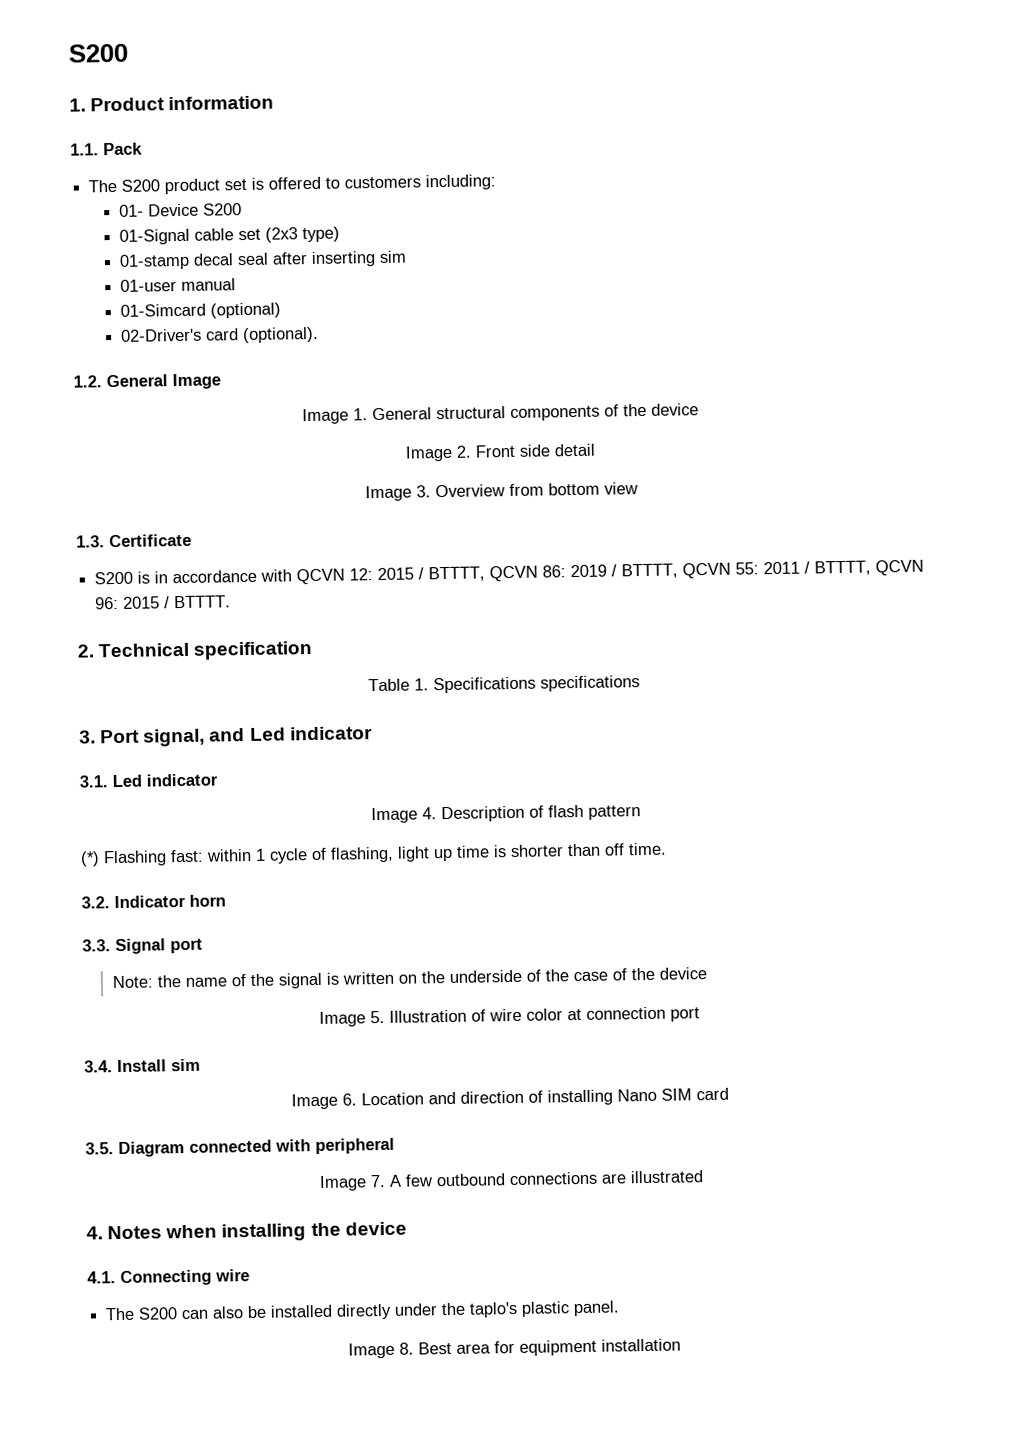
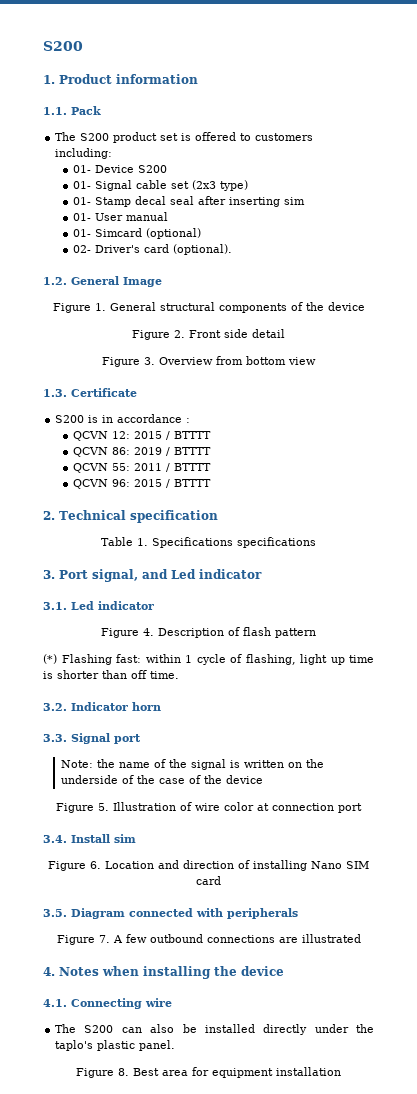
[118,228,190,245] 01-Signal -> [72,180,132,191] 01- Signal
[118,253,190,270] 01-stamp -> [72,197,131,207] 01- Stamp
[119,279,177,292] 01-user -> [72,213,123,221] 01- User
[119,303,206,317] 01-Simcard -> [72,228,142,237] 01- Simcard
[120,328,202,342] 02-Driver's -> [72,245,140,253] 02- Driver's
[301,408,349,425] Image -> [52,303,91,313] Figure
[405,445,453,462] Image -> [132,330,170,340] Figure
[364,485,412,502] Image -> [102,357,140,367] Figure
[260,569,293,582] with -> [186,418,191,423] : //
[428,566,486,582] BTTTT, -> [173,431,211,439] BTTTT //
[621,563,679,579] BTTTT, -> [173,447,211,455] BTTTT //
[814,560,872,576] BTTTT, -> [173,463,211,471] BTTTT //
[174,595,232,609] BTTTT. -> [173,479,211,487] BTTTT
[371,807,418,824] Image -> [101,628,139,638] Figure
[318,1011,366,1027] Image -> [56,803,94,813] Figure
[291,1093,338,1110] Image -> [48,861,86,871] Figure
[315,1137,395,1155] [319,1175,367,1191] peripheral // Image -> [227,908,298,919] [56,935,95,945] peripherals // Figure
[347,1342,395,1359] Image -> [76,1068,114,1078] Figure

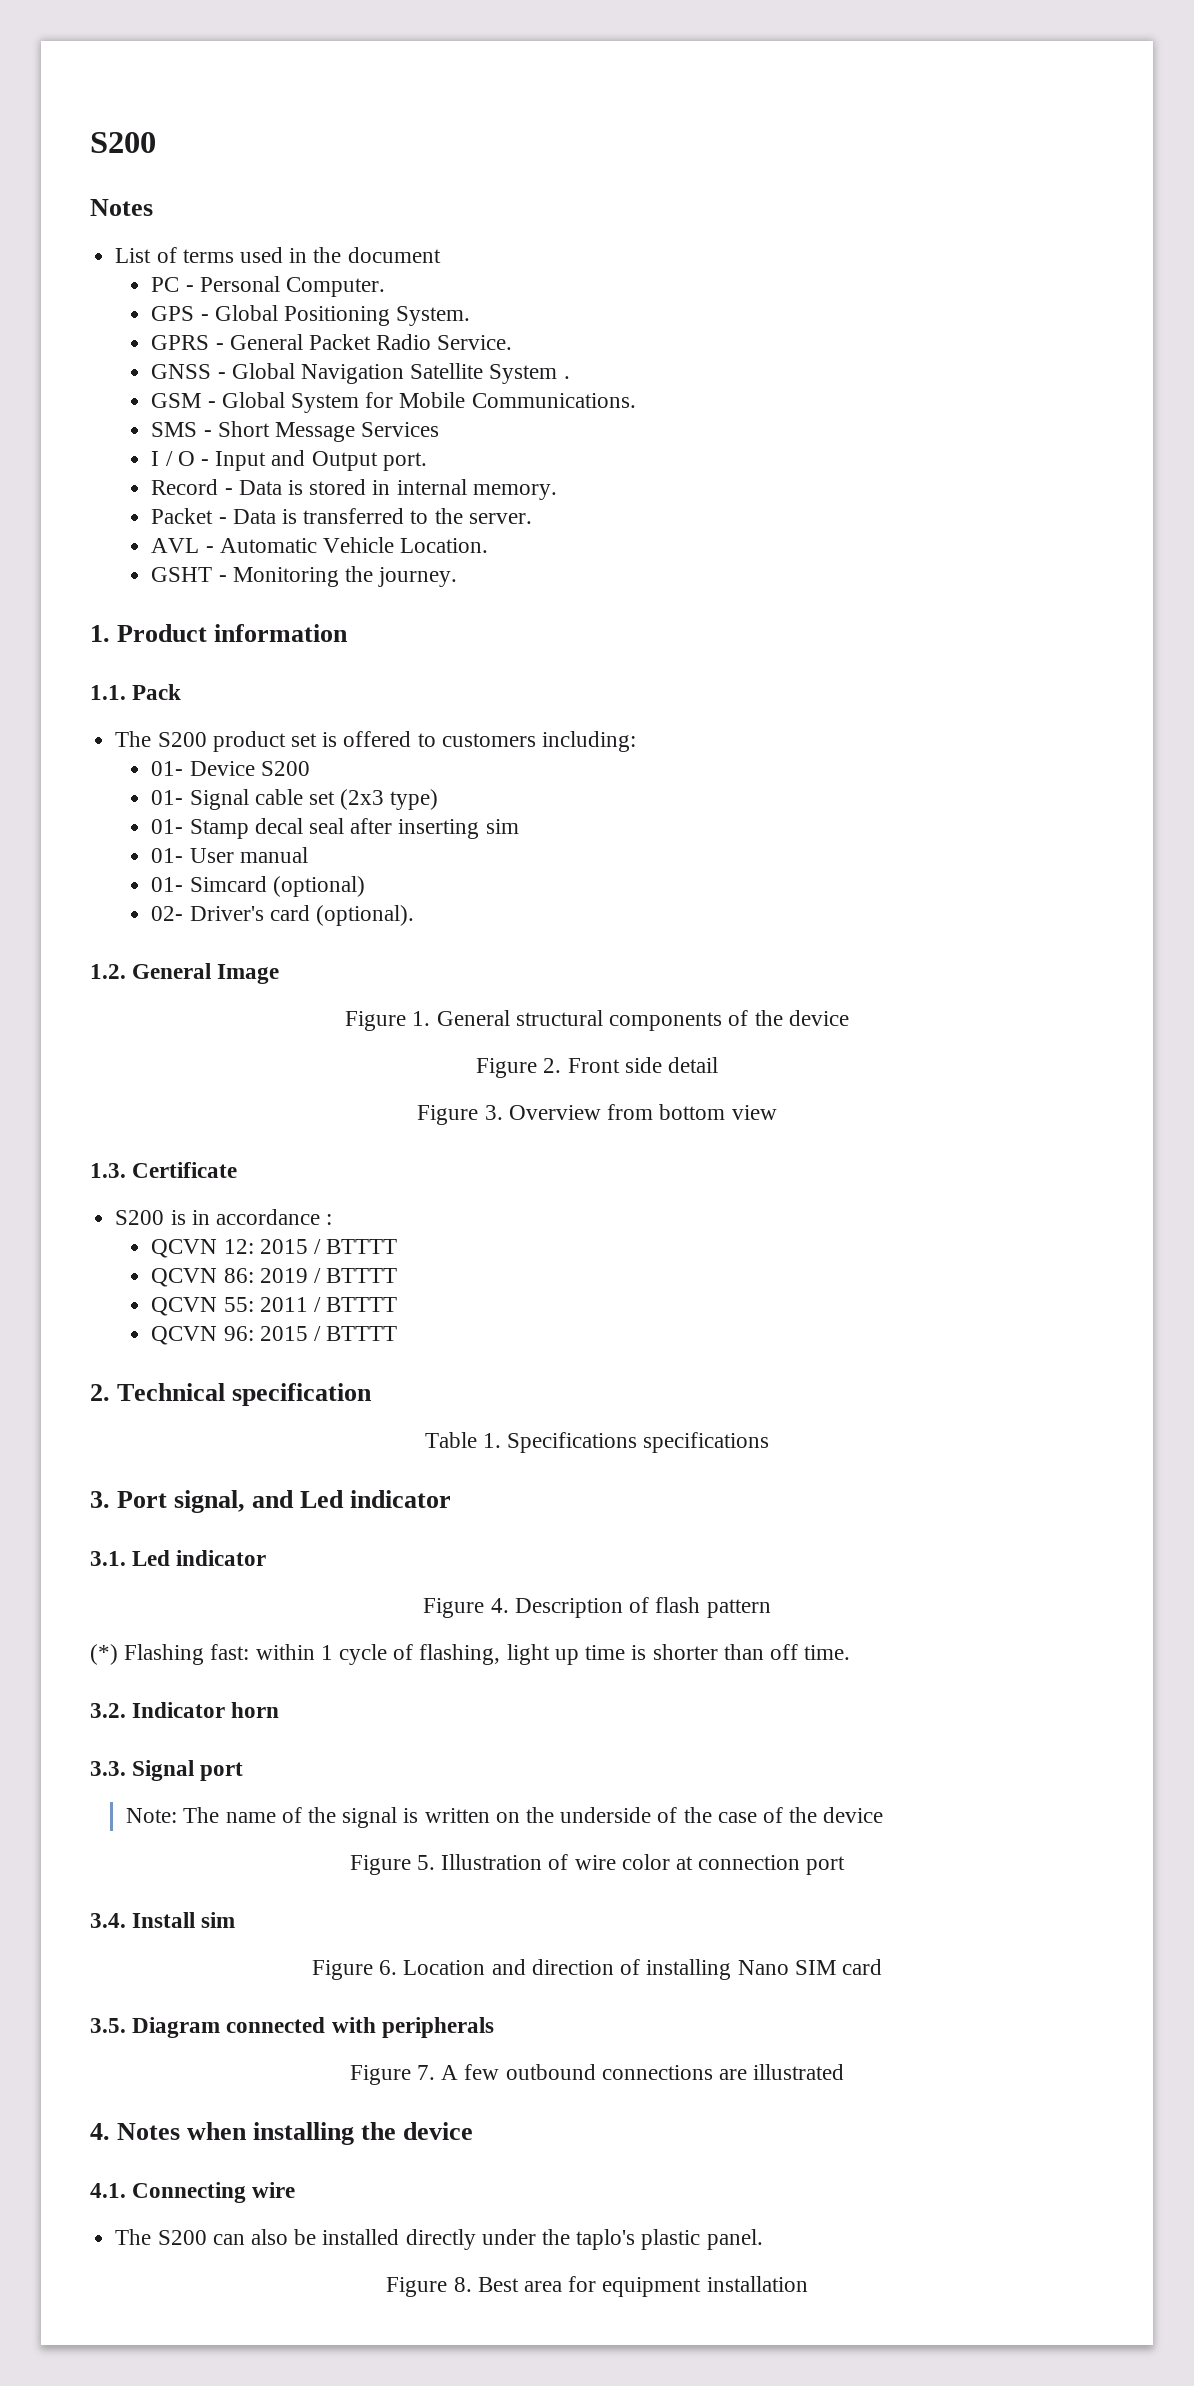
[43,41,83,51] S200 -> [90,132,156,153] [90,199,153,216] [115,247,441,263] [151,276,386,297] [151,305,471,326] [151,334,513,350] [151,363,570,384] [151,392,636,413] [151,421,440,442] [151,450,427,471] [151,479,557,500] [151,508,532,524] [151,537,489,553] [151,566,458,587] S200 // Notes // List of terms used in the document // PC - Personal Computer. // GPS - Global Positioning System. // GPRS - General Packet Radio Service. // GNSS - Global Navigation Satellite System . // GSM - Global System for Mobile Communications. // SMS - Short Message Services // I / O - Input and Output port. // Record - Data is stored in internal memory. // Packet - Data is transferred to the server. // AVL - Automatic Vehicle Location. // GSHT - Monitoring the journey.
[96,759,115,768] the -> [183,1807,220,1823] The

